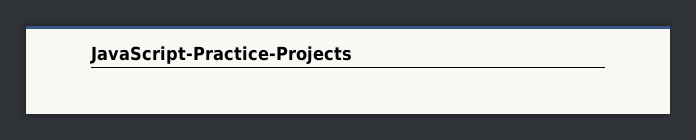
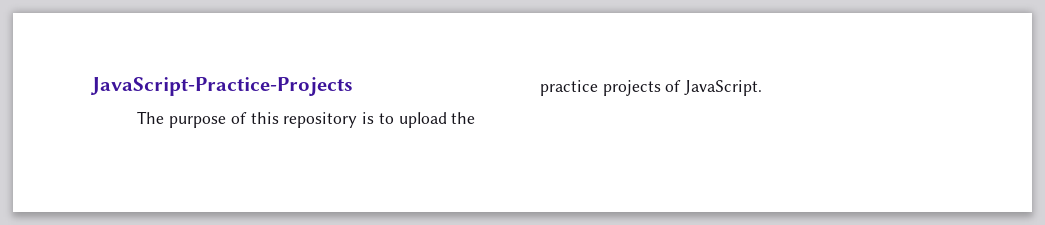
(352, 55) none -> [137,111,476,128] [540,80,763,96] // The purpose of this repository is to upload the practice projects of JavaScript.

